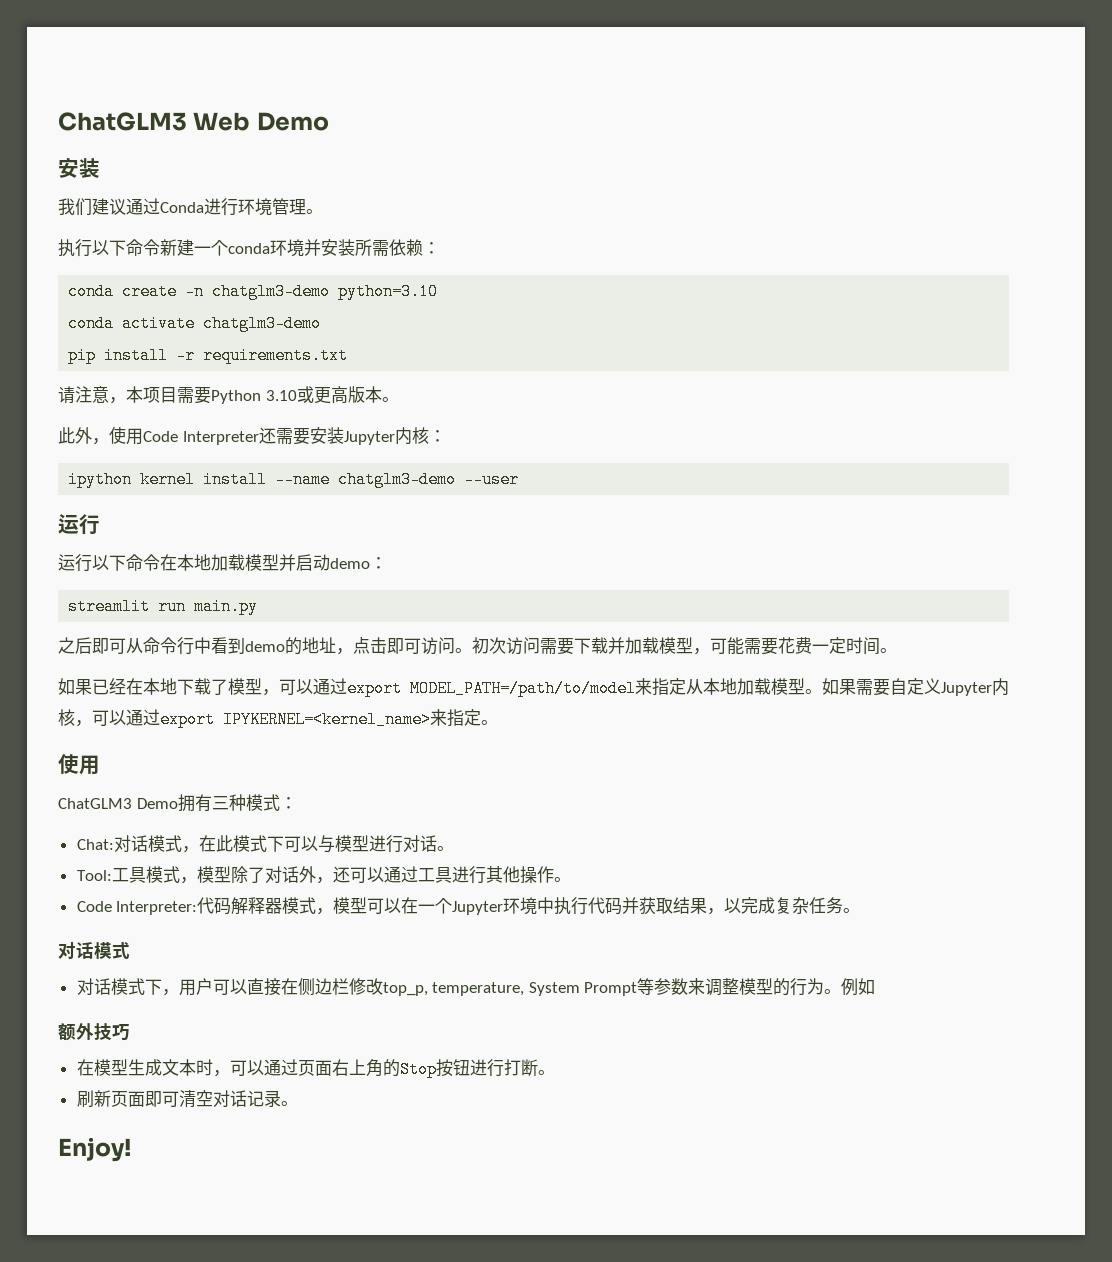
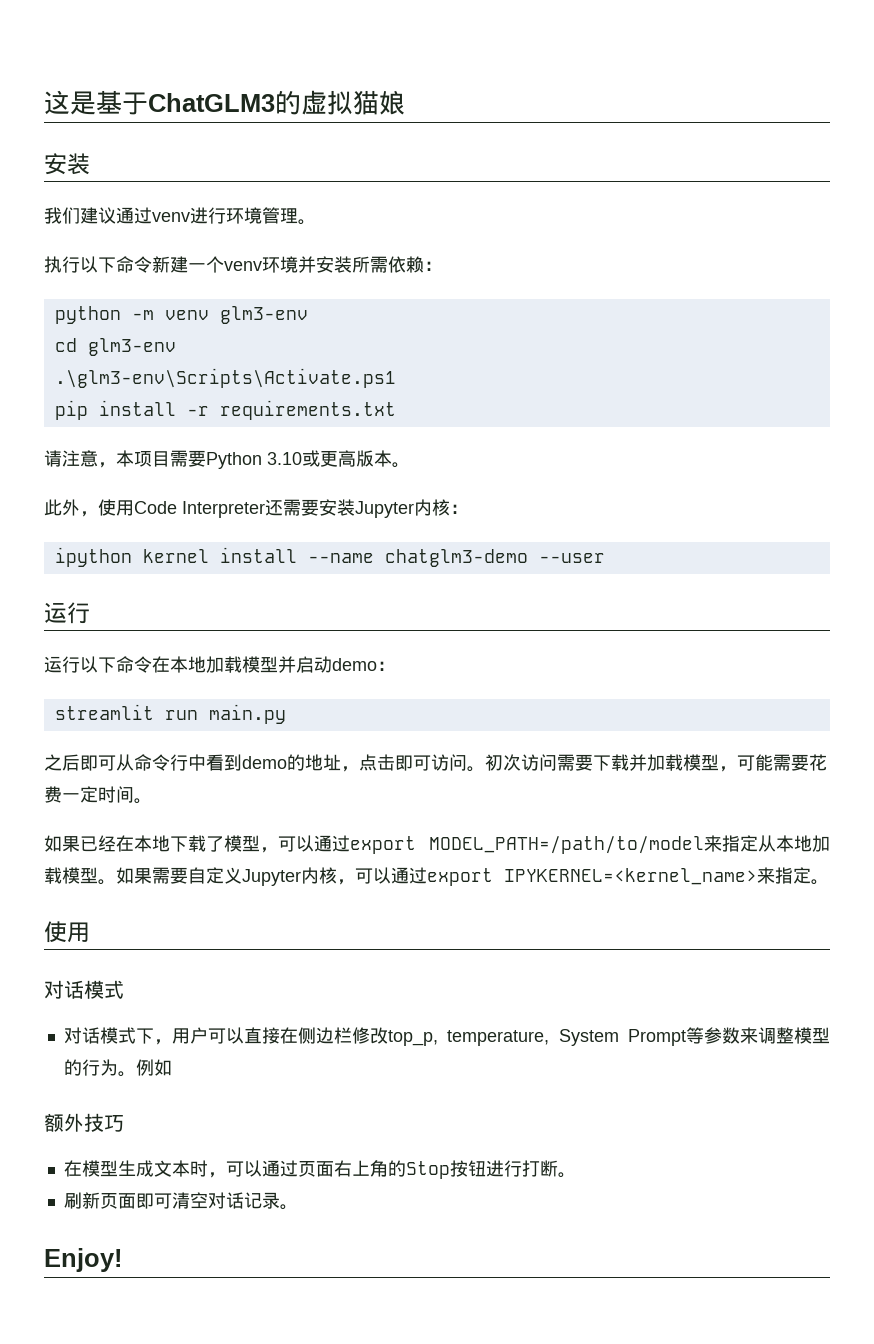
[58,112,329,131] ChatGLM3 Web Demo -> [44,90,405,115] 这是基于ChatGLM3的虚拟猫娘
[160,202,204,213] Conda -> [152,212,190,222] venv
[228,243,270,254] conda -> [224,261,262,271] venv
[68,283,439,300] [68,315,322,332] conda create -n chatglm3-demo python=3.10 // conda activate chatglm3-demo -> [54,306,308,324] [54,338,176,356] [54,368,396,388] python -m venv glm3-env // cd glm3-env // .\glm3-env\Scripts\Activate.ps1
[58,794,297,812] [76,835,454,853] [76,866,571,884] [76,897,861,915] // ChatGLM3 Demo拥有三种模式： // Chat:对话模式，在此模式下可以与模型进行对话。 // Tool:工具模式，模型除了对话外，还可以通过工具进行其他操作。 // Code Interpreter:代码解释器模式，模型可以在一个Jupyter环境中执行代码并获取结果，以完成复杂任务。 -> (90, 932) none

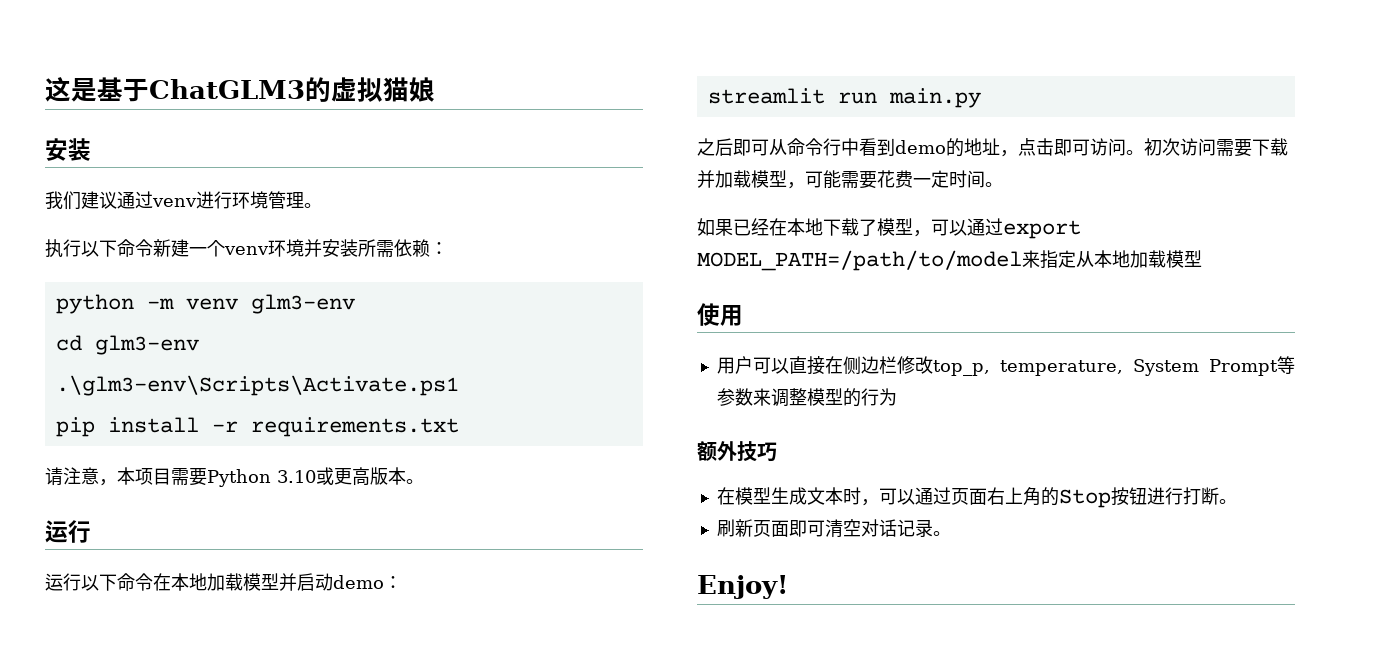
[44,499,468,518] [54,547,605,567] // 此外，使用Code Interpreter还需要安装Jupyter内核： // ipython kernel install --name chatglm3-demo --user -> (424, 481) none
[98,867,829,886] [44,921,90,943] [44,980,124,999] [63,1027,172,1045] 。如果需要自定义Jupyter内核，可以通过export IPYKERNEL=<kernel_name>来指定。 // 使用 // 对话模式 // 对话模式下， -> [697,303,743,326] // 使用 //
[117,1059,172,1077] 。例如 -> (897, 397) none

